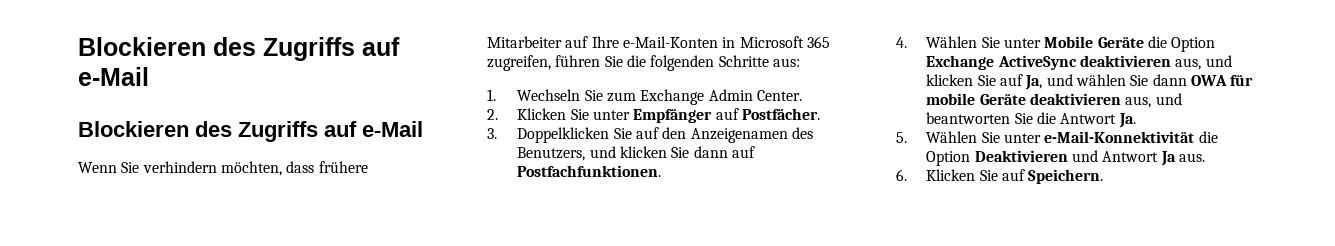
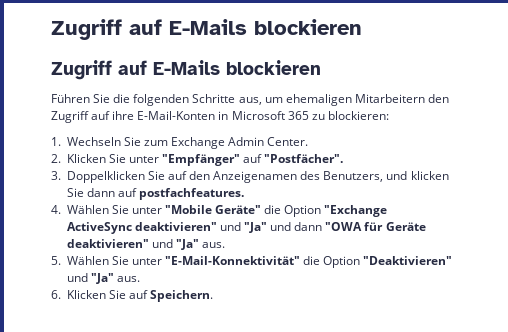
[78,37,400,61] [78,67,149,86] [78,121,423,142] [78,161,368,176] [487,36,830,48] [487,55,800,71] Blockieren des Zugriffs auf e-Mail // Blockieren des Zugriffs auf e-Mail // Wenn Sie verhindern möchten, dass frühere Mitarbeiter auf Ihre e-Mail-Konten in Microsoft 365 zugreifen, führen Sie die folgenden Schritte aus: -> [51,19,362,40] [51,60,321,80] [51,94,449,106] [51,111,389,123] Zugriff auf E-Mails blockieren // Zugriff auf E-Mails blockieren // Führen Sie die folgenden Schritte aus, um ehemaligen Mitarbeitern den Zugriff auf ihre E-Mail-Konten in Microsoft 365 zu blockieren:
[633,108,820,123] Empfänger auf Postfächer. -> [162,154,344,166] "Empfänger" auf "Postfächer".
[517,165,662,177] Postfachfunktionen. -> [139,188,245,200] postfachfeatures.
[1044,36,1216,52] [926,55,1232,70] [926,74,1254,90] [926,93,1182,108] [926,112,1136,128] Mobile Geräte die Option Exchange ActiveSync deaktivieren aus, und klicken Sie auf Ja, und wählen Sie dann OWA für mobile Geräte deaktivieren aus, und beantworten Sie die Antwort Ja. -> [165,205,388,217] [66,222,426,234] [66,239,226,250] "Mobile Geräte" die Option "Exchange ActiveSync deaktivieren" und "Ja" und dann "OWA für Geräte deaktivieren" und "Ja" aus.
[1044,131,1218,143] [926,150,1176,166] e-Mail-Konnektivität die Option Deaktivieren und Antwort Ja -> [165,256,453,268] [66,273,114,284] "E-Mail-Konnektivität" die Option "Deaktivieren" und "Ja"

